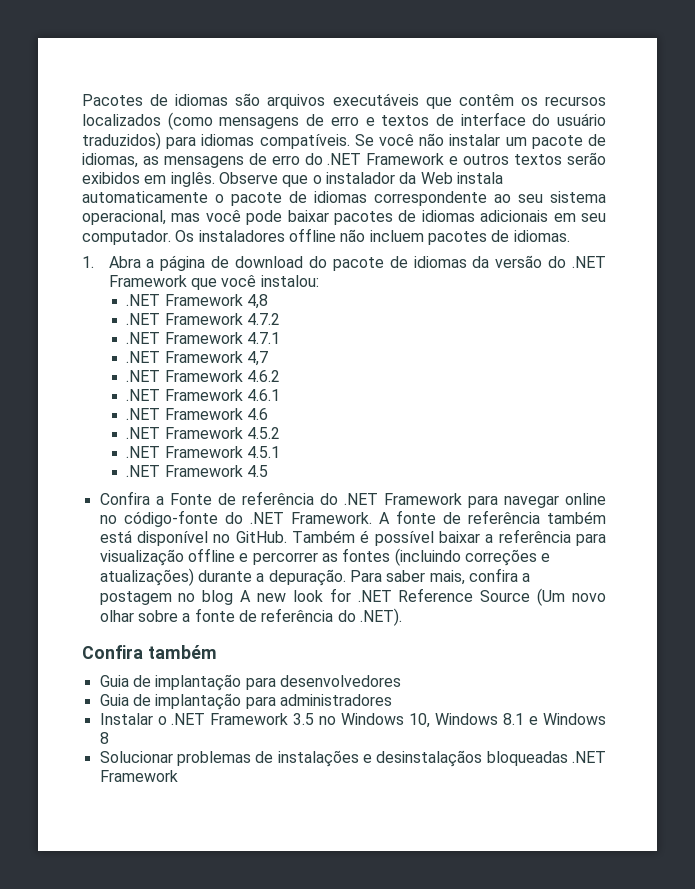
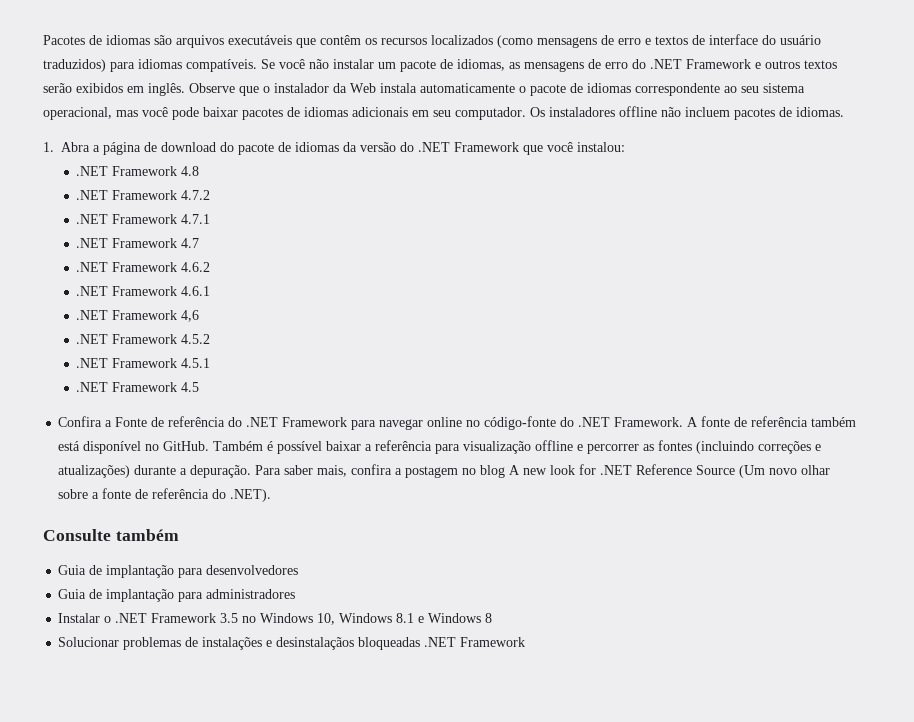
[246,294,268,309] 4,8 -> [181,166,200,176] 4.8
[246,351,268,366] 4,7 -> [181,238,200,248] 4.7
[246,408,268,420] 4.6 -> [181,310,200,322] 4,6
[82,645,143,659] Confira -> [43,529,111,541] Consulte

